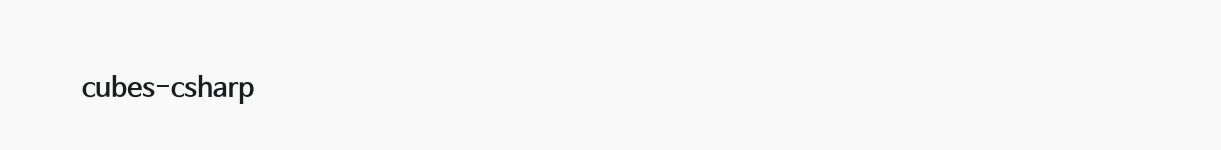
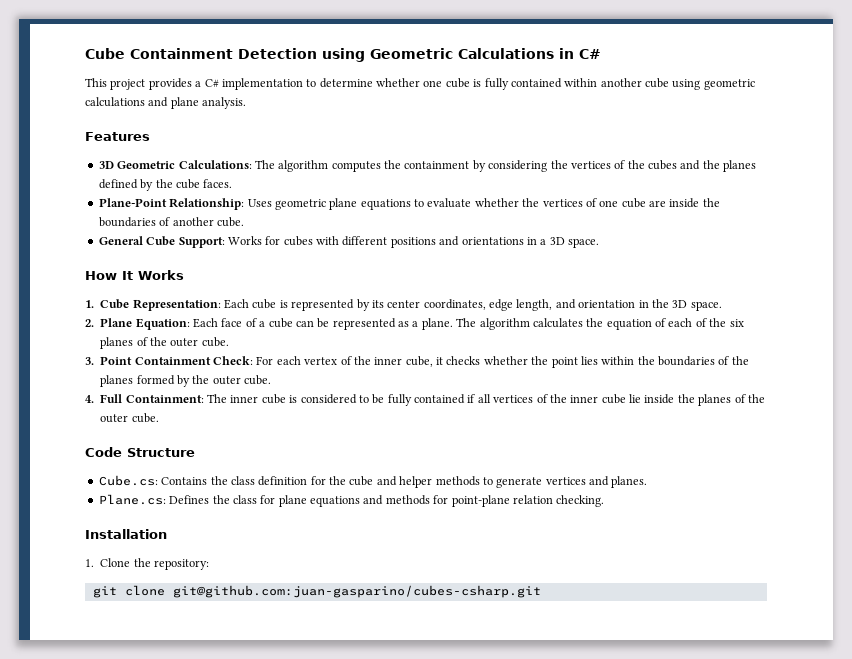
[82,75,254,104] cubes-csharp -> [85,48,601,62] [85,78,755,90] [85,97,247,109] [85,132,150,141] [98,160,757,172] [98,179,233,191] [98,198,720,210] [98,217,244,227] [98,236,599,248] [85,270,184,280] [85,299,722,311] [85,318,744,330] [100,337,229,349] [85,356,749,368] [100,375,272,387] [85,394,765,406] [100,413,159,423] [85,447,195,457] [98,475,648,488] [98,494,605,507] [85,529,167,539] [85,558,209,570] [92,585,541,598] Cube Containment Detection using Geometric Calculations in C# // This project provides a C# implementation to determine whether one cube is fully contained within another cube using geometric calculations and plane analysis. // Features // 3D Geometric Calculations: The algorithm computes the containment by considering the vertices of the cubes and the planes defined by the cube faces. // Plane-Point Relationship: Uses geometric plane equations to evaluate whether the vertices of one cube are inside the boundaries of another cube. // General Cube Support: Works for cubes with different positions and orientations in a 3D space. // How It Works // 1. Cube Representation: Each cube is represented by its center coordinates, edge length, and orientation in the 3D space. // 2. Plane Equation: Each face of a cube can be represented as a plane. The algorithm calculates the equation of each of the six planes of the outer cube. // 3. Point Containment Check: For each vertex of the inner cube, it checks whether the point lies within the boundaries of the planes formed by the outer cube. // 4. Full Containment: The inner cube is considered to be fully contained if all vertices of the inner cube lie inside the planes of the outer cube. // Code Structure // Cube.cs: Contains the class definition for the cube and helper methods to generate vertices and planes. // Plane.cs: Defines the class for plane equations and methods for point-plane relation checking. // Installation // 1. Clone the repository: // git clone git@github.com:juan-gasparino/cubes-csharp.git

